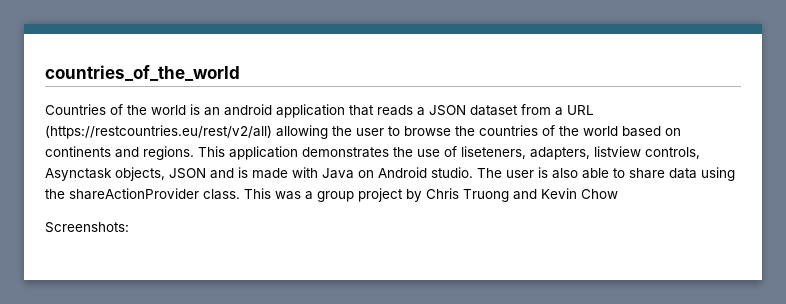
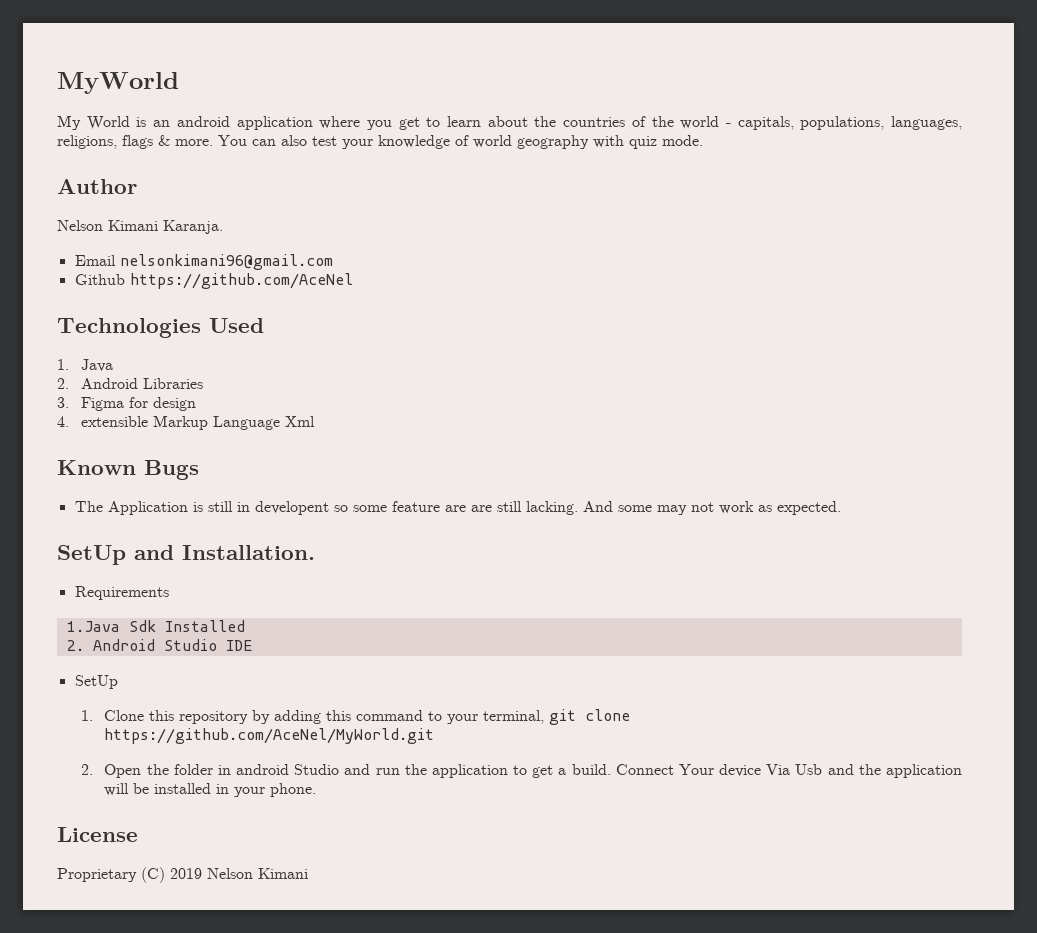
[45,65,240,81] [45,104,594,118] [45,125,451,139] countries_of_the_world // Countries of the world is an android application that reads a JSON dataset from a URL (https://restcountries.eu/rest/v2/all) allowing the user to browse -> [57,72,179,94] [57,115,528,130] MyWorld // My World is an android application where you get to learn about
[622,126,681,137] [45,146,700,160] [45,167,735,181] [45,188,618,202] [45,222,129,233] based on continents and regions. This application demonstrates the use of liseteners, adapters, listview controls, Asynctask objects, JSON and is made with Java on Android studio. The user is also able to share data using the shareActionProvider class. This was a group project by Chris Truong and Kevin Chow // Screenshots: -> [725,116,963,130] [57,135,703,149] [57,179,137,194] [57,220,223,234] [74,254,333,270] [74,273,353,289] [57,318,264,338] [57,359,113,372] [57,378,203,389] [57,397,196,411] [57,415,315,430] [57,460,199,480] [74,501,841,515] [57,545,315,565] [74,586,169,600] [66,620,245,632] [66,639,252,651] [74,675,118,689] [80,709,631,725] [104,728,435,744] [80,764,962,778] [104,783,317,797] [57,827,138,842] [57,867,308,883] - capitals, populations, languages, religions, flags & more. You can also test your knowledge of world geography with quiz mode. // Author // Nelson Kimani Karanja. // Email nelsonkimani96@gmail.com // Github https://github.com/AceNel // Technologies Used // 1. Java // 2. Android Libraries // 3. Figma for design // 4. extensible Markup Language Xml // Known Bugs // The Application is still in developent so some feature are are still lacking. And some may not work as expected. // SetUp and Installation. // Requirements // 1.Java Sdk Installed // 2. Android Studio IDE // SetUp // 1. Clone this repository by adding this command to your terminal, git clone https://github.com/AceNel/MyWorld.git // 2. Open the folder in android Studio and run the application to get a build. Connect Your device Via Usb and the application will be installed in your phone. // License // Proprietary (C) 2019 Nelson Kimani

